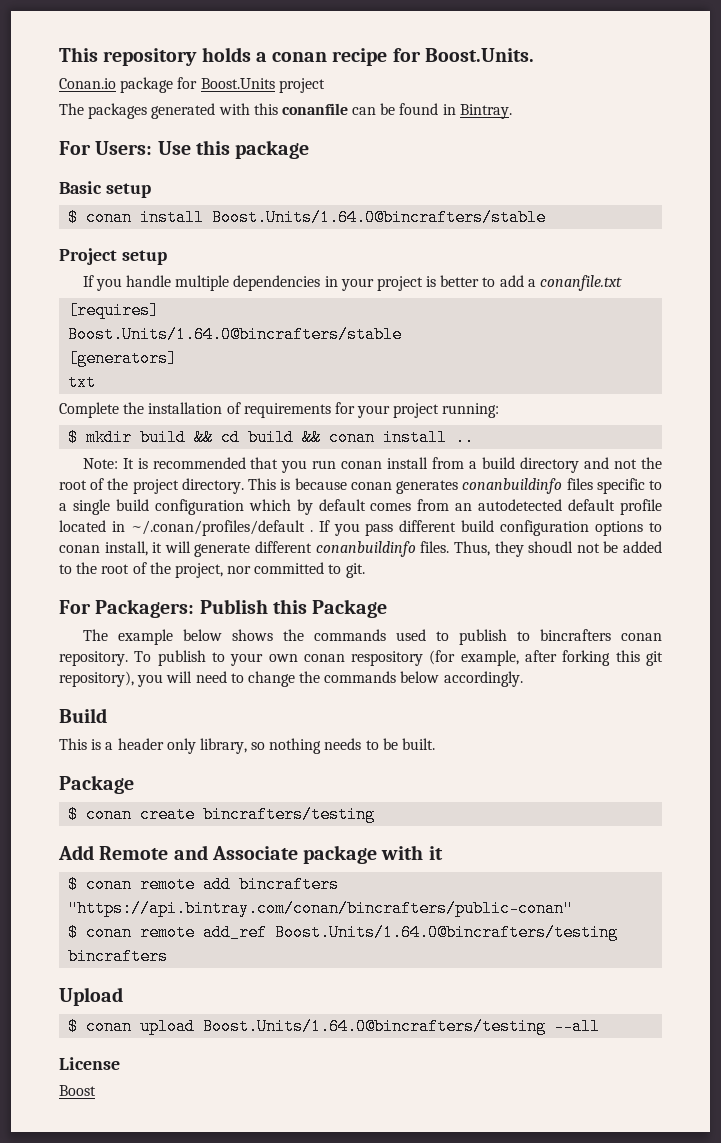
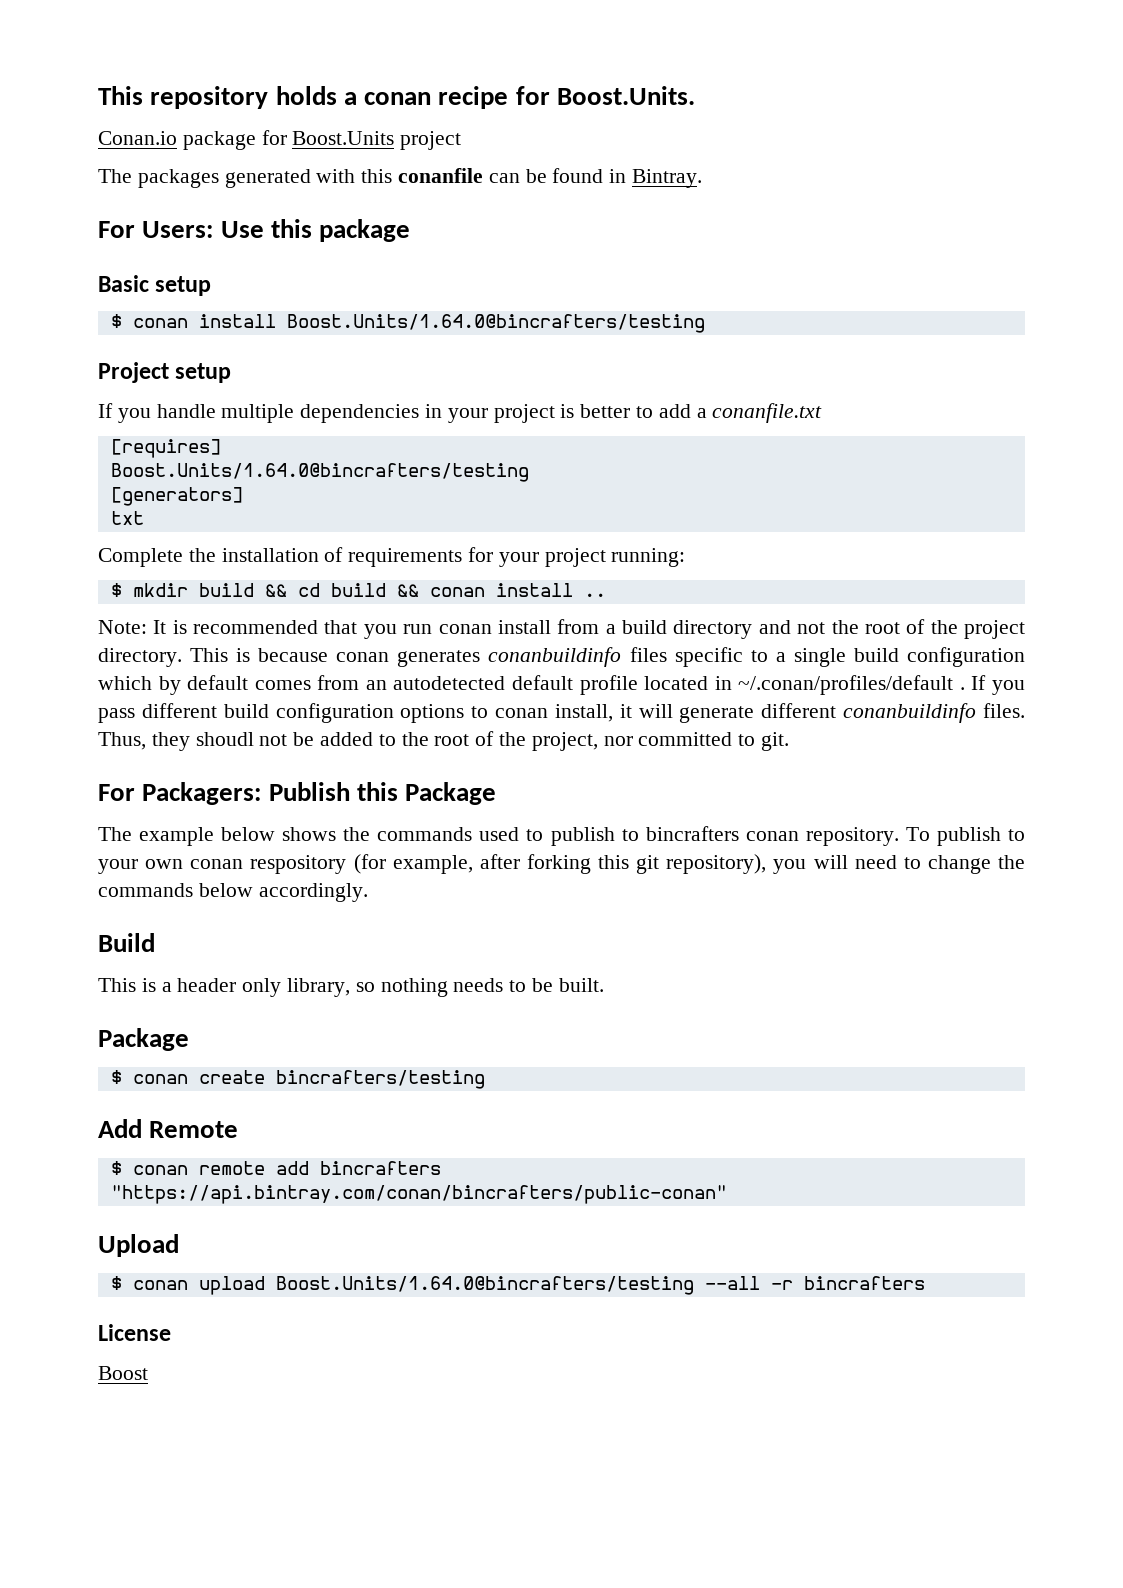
[212,209,547,226] Boost.Units/1.64.0@bincrafters/stable -> [286,314,705,333] Boost.Units/1.64.0@bincrafters/testing
[68,326,403,343] Boost.Units/1.64.0@bincrafters/stable -> [110,463,529,482] Boost.Units/1.64.0@bincrafters/testing
[173,845,443,864] and Associate package with it -> (239, 1129) none
[68,924,619,941] [68,948,169,965] // $ conan remote add_ref Boost.Units/1.64.0@bincrafters/testing bincrafters -> (727, 1194) none
(601, 1026) none -> [770,1276,925,1290] -r bincrafters

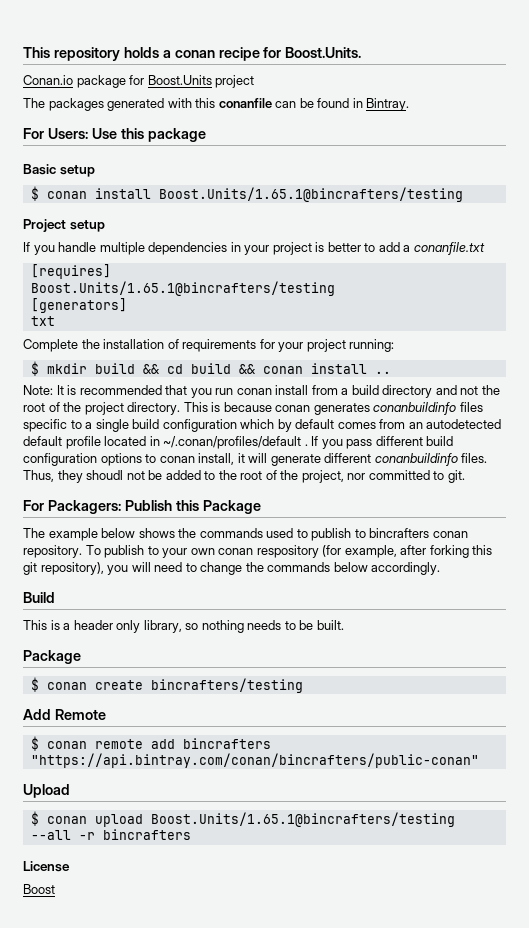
[286,314,705,333] Boost.Units/1.64.0@bincrafters/testing -> [158,187,463,202] Boost.Units/1.65.1@bincrafters/testing
[110,463,529,482] Boost.Units/1.64.0@bincrafters/testing -> [30,281,335,296] Boost.Units/1.65.1@bincrafters/testing
[275,1276,694,1295] Boost.Units/1.64.0@bincrafters/testing -> [150,812,455,827] Boost.Units/1.65.1@bincrafters/testing

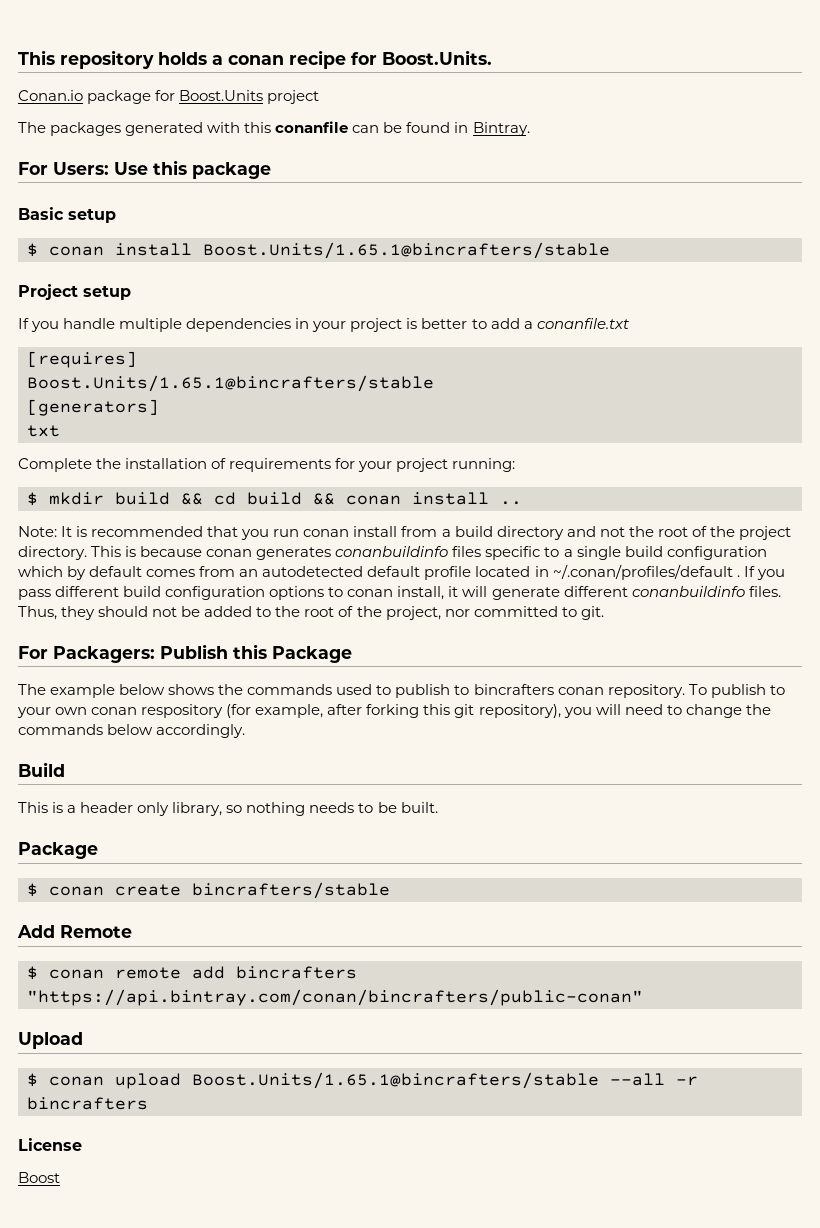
[158,187,463,202] Boost.Units/1.65.1@bincrafters/testing -> [203,242,610,259] Boost.Units/1.65.1@bincrafters/stable
[30,281,335,296] Boost.Units/1.65.1@bincrafters/testing -> [27,375,434,392] Boost.Units/1.65.1@bincrafters/stable
[86,470,124,480] shoudl -> [98,606,149,617] should
[150,678,303,693] bincrafters/testing -> [192,882,390,899] bincrafters/stable
[150,812,455,827] Boost.Units/1.65.1@bincrafters/testing -> [192,1072,599,1089] Boost.Units/1.65.1@bincrafters/stable

